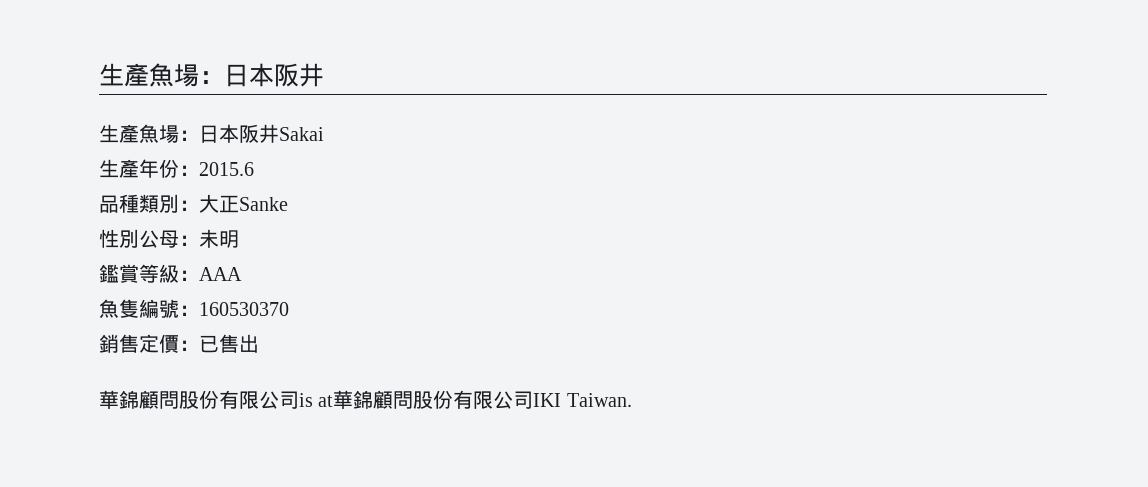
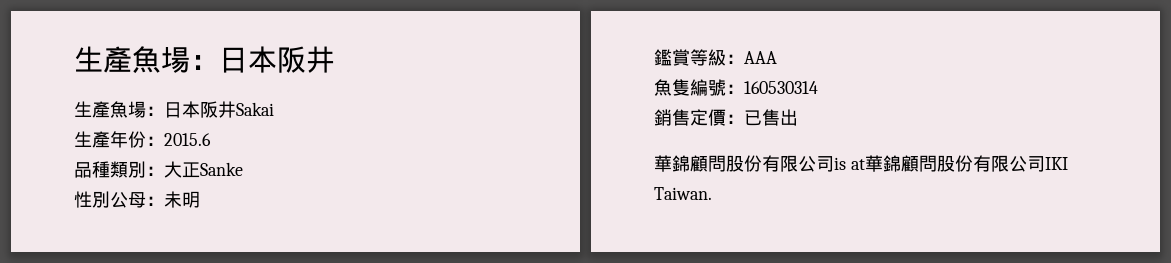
[199,302,289,316] 160530370 -> [744,81,818,94] 160530314

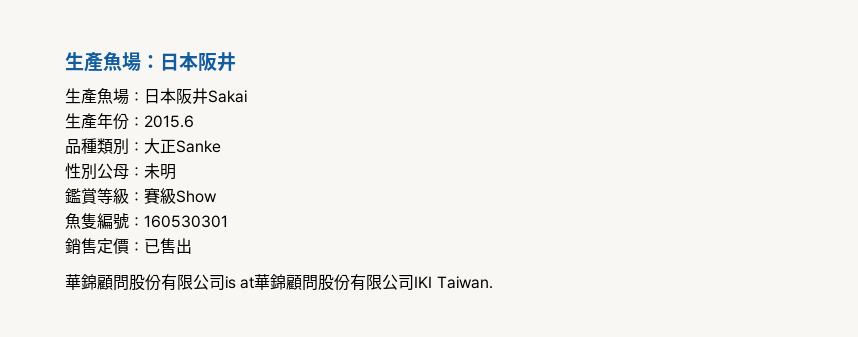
[744,51,777,64] AAA -> [144,188,217,204] 賽級Show
[744,81,818,94] 160530314 -> [144,215,228,228] 160530301

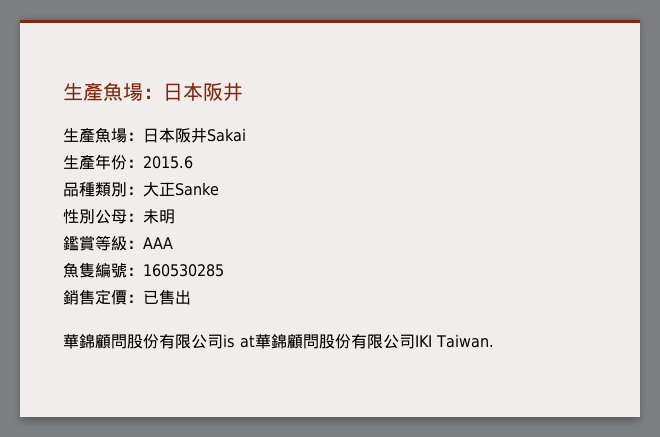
[144,188,217,204] 賽級Show -> [143,237,173,249] AAA
[144,215,228,228] 160530301 -> [143,264,224,277] 160530285

